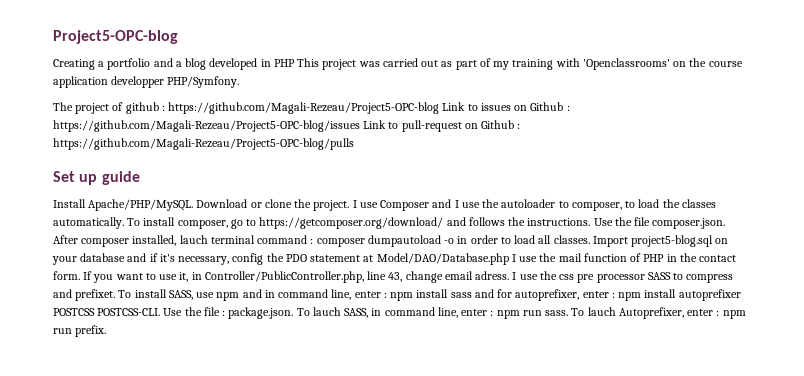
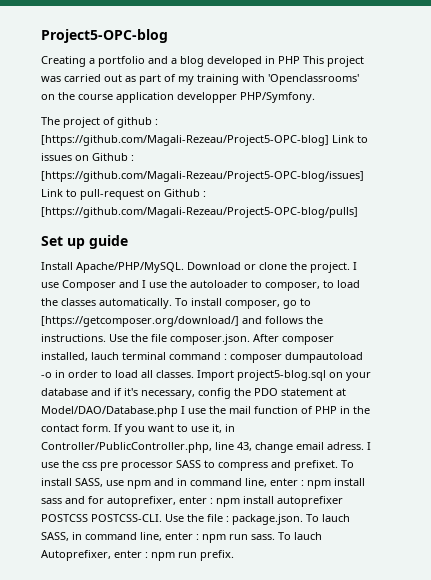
[168,102,440,114] https://github.com/Magali-Rezeau/Project5-OPC-blog -> [41,135,329,146] [https://github.com/Magali-Rezeau/Project5-OPC-blog]
[53,120,360,132] https://github.com/Magali-Rezeau/Project5-OPC-blog/issues -> [41,171,364,182] [https://github.com/Magali-Rezeau/Project5-OPC-blog/issues]
[53,138,354,150] https://github.com/Magali-Rezeau/Project5-OPC-blog/pulls -> [41,207,358,218] [https://github.com/Magali-Rezeau/Project5-OPC-blog/pulls]
[259,217,444,229] https://getcomposer.org/download/ -> [41,316,239,327] [https://getcomposer.org/download/]

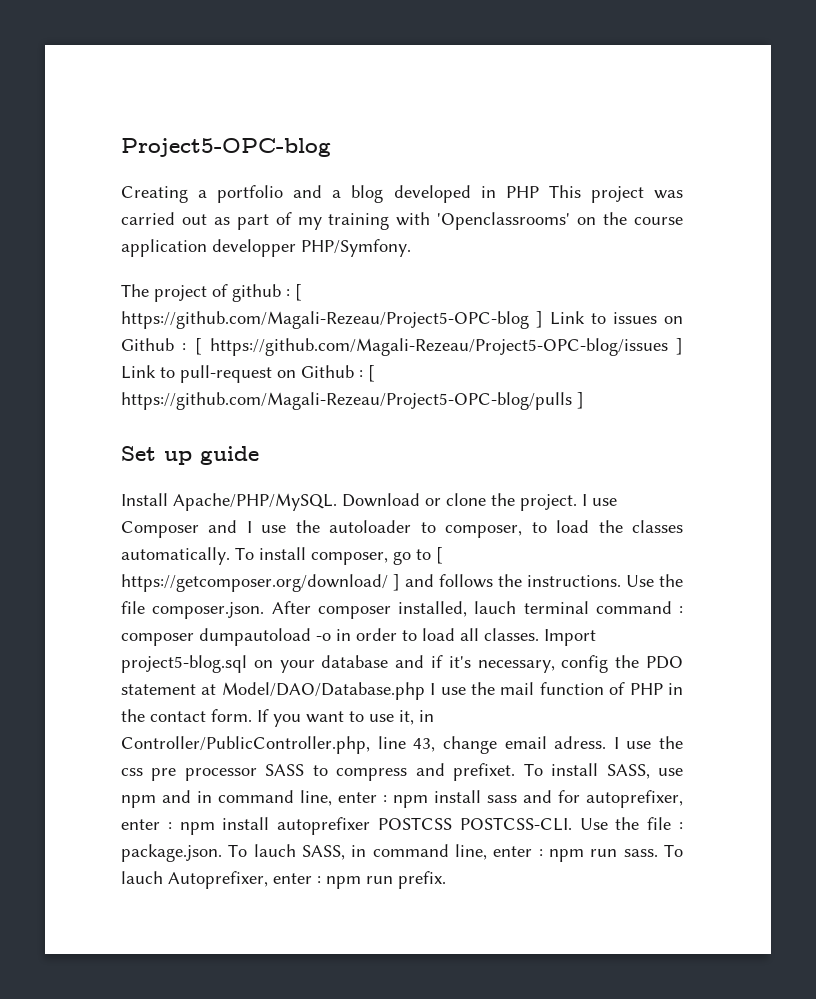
[41,135,329,146] [https://github.com/Magali-Rezeau/Project5-OPC-blog] -> [295,284,302,301] [121,311,543,329] [ https://github.com/Magali-Rezeau/Project5-OPC-blog ]
[41,171,364,182] [https://github.com/Magali-Rezeau/Project5-OPC-blog/issues] -> [194,338,683,356] [ https://github.com/Magali-Rezeau/Project5-OPC-blog/issues ]
[41,207,358,218] [https://github.com/Magali-Rezeau/Project5-OPC-blog/pulls] -> [368,365,375,382] [121,392,584,410] [ https://github.com/Magali-Rezeau/Project5-OPC-blog/pulls ]
[41,316,239,327] [https://getcomposer.org/download/] -> [436,547,443,564] [121,574,400,592] [ https://getcomposer.org/download/ ]

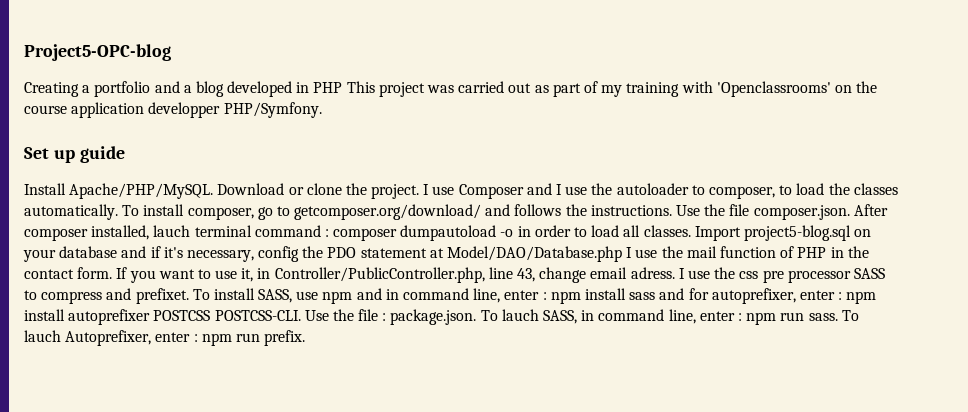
[121,284,302,302] [121,311,683,329] [121,338,683,356] [121,365,375,383] [121,392,584,410] // The project of github : [ https://github.com/Magali-Rezeau/Project5-OPC-blog ] Link to issues on Github : [ https://github.com/Magali-Rezeau/Project5-OPC-blog/issues ] Link to pull-request on Github : [ https://github.com/Magali-Rezeau/Project5-OPC-blog/pulls ] -> (322, 110) none
[436,547,443,564] [121,574,400,592] [ https://getcomposer.org/download/ ] -> [294,204,482,220] getcomposer.org/download/

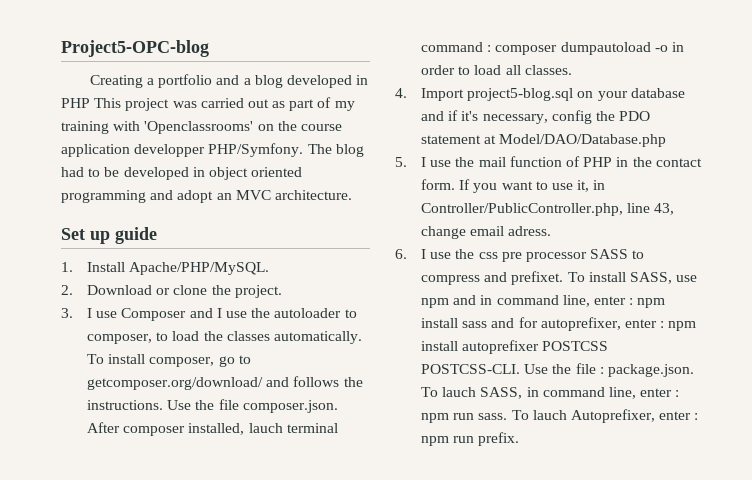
(322, 110) none -> [307,144,364,157] [61,167,303,180] [61,190,352,203] The blog had to be developed in object oriented programming and adopt an MVC architecture.
(125, 154) none -> [61,262,73,272] 1.
(214, 191) none -> [61,285,73,295] // 2.
(420, 191) none -> [61,308,73,318] // 3.
(691, 231) none -> [395,88,407,98] // 4.
(623, 254) none -> [395,157,407,167] // 5.
(675, 273) none -> [395,249,407,259] // 6.

